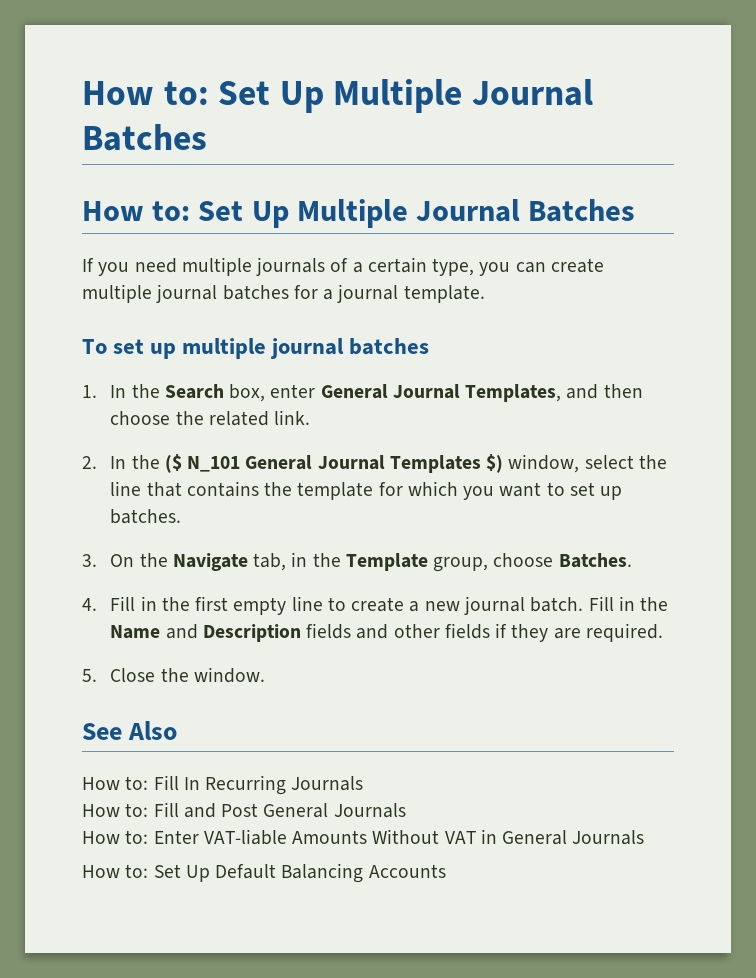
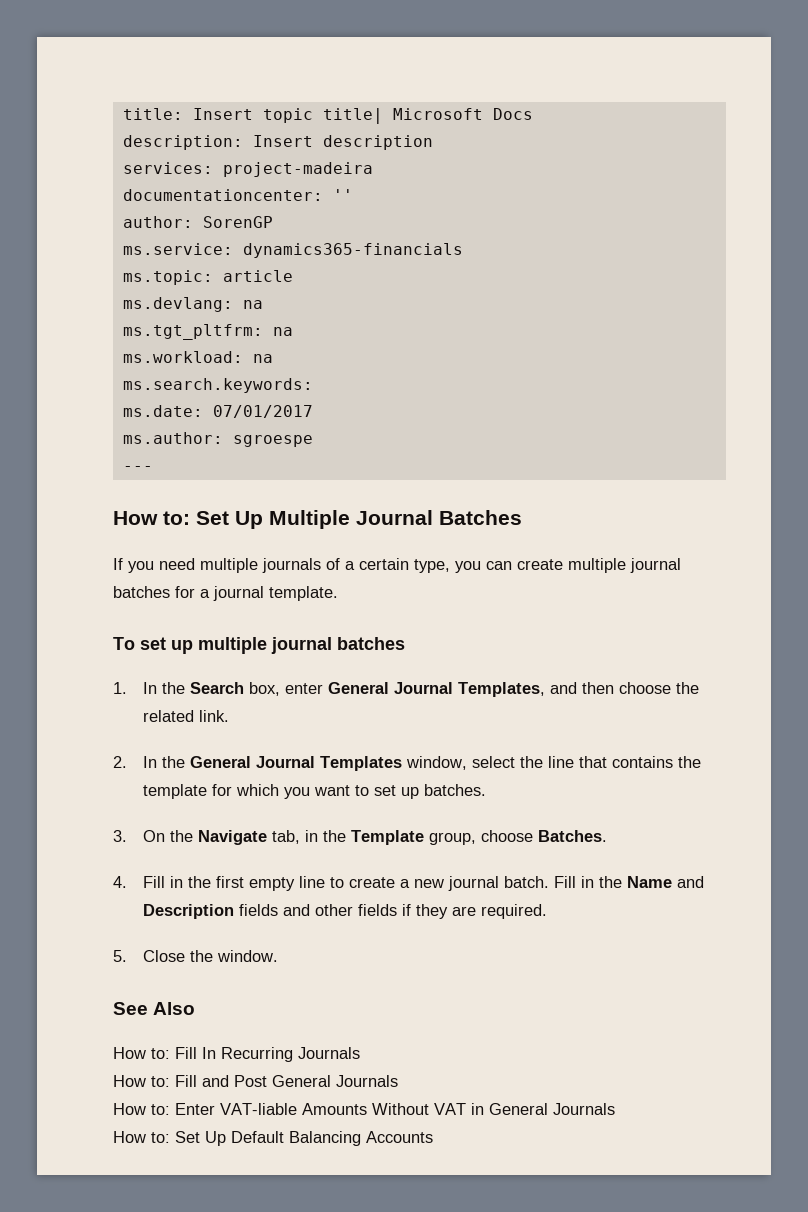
[82,79,593,113] [82,124,207,151] How to: Set Up Multiple Journal Batches -> [122,108,533,124] [122,135,433,150] [122,162,373,177] [122,189,353,201] [122,216,273,228] [122,243,463,258] [122,270,293,285] [122,297,263,312] [122,324,293,340] [122,351,273,363] [122,378,313,393] [122,405,313,418] [122,432,313,447] [122,466,153,471] title: Insert topic title| Microsoft Docs // description: Insert description // services: project-madeira // documentationcenter: '' // author: SorenGP // ms.service: dynamics365-financials // ms.topic: article // ms.devlang: na // ms.tgt_pltfrm: na // ms.workload: na // ms.search.keywords: // ms.date: 07/01/2017 // ms.author: sgroespe // ---
[164,454,241,473] ($ N_101 -> (186, 762) none
[486,454,504,473] $) -> (403, 763) none

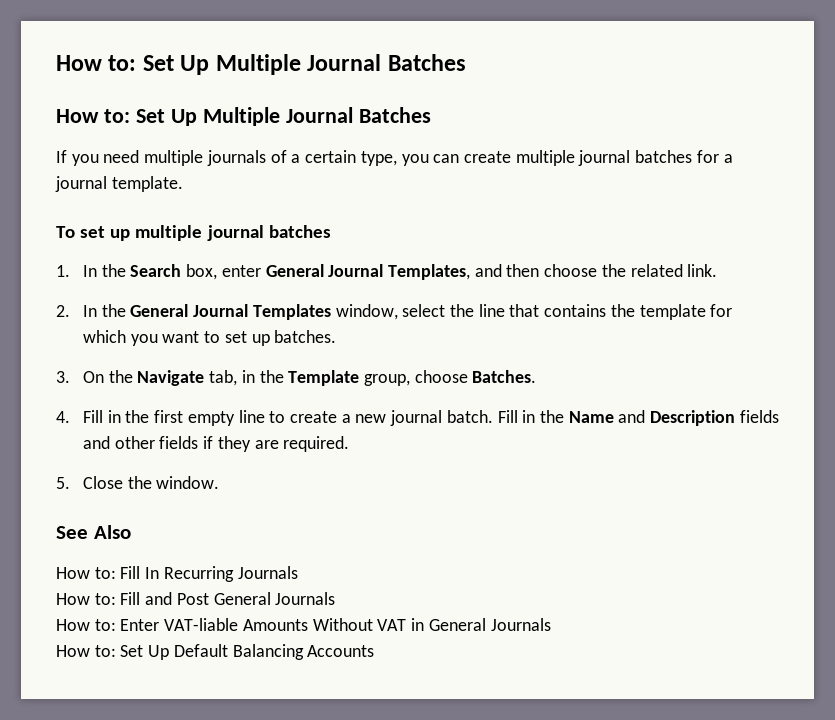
[122,108,533,124] [122,135,433,150] [122,162,373,177] [122,189,353,201] [122,216,273,228] [122,243,463,258] [122,270,293,285] [122,297,263,312] [122,324,293,340] [122,351,273,363] [122,378,313,393] [122,405,313,418] [122,432,313,447] [122,466,153,471] title: Insert topic title| Microsoft Docs // description: Insert description // services: project-madeira // documentationcenter: '' // author: SorenGP // ms.service: dynamics365-financials // ms.topic: article // ms.devlang: na // ms.tgt_pltfrm: na // ms.workload: na // ms.search.keywords: // ms.date: 07/01/2017 // ms.author: sgroespe // --- -> [56,54,466,75] How to: Set Up Multiple Journal Batches

